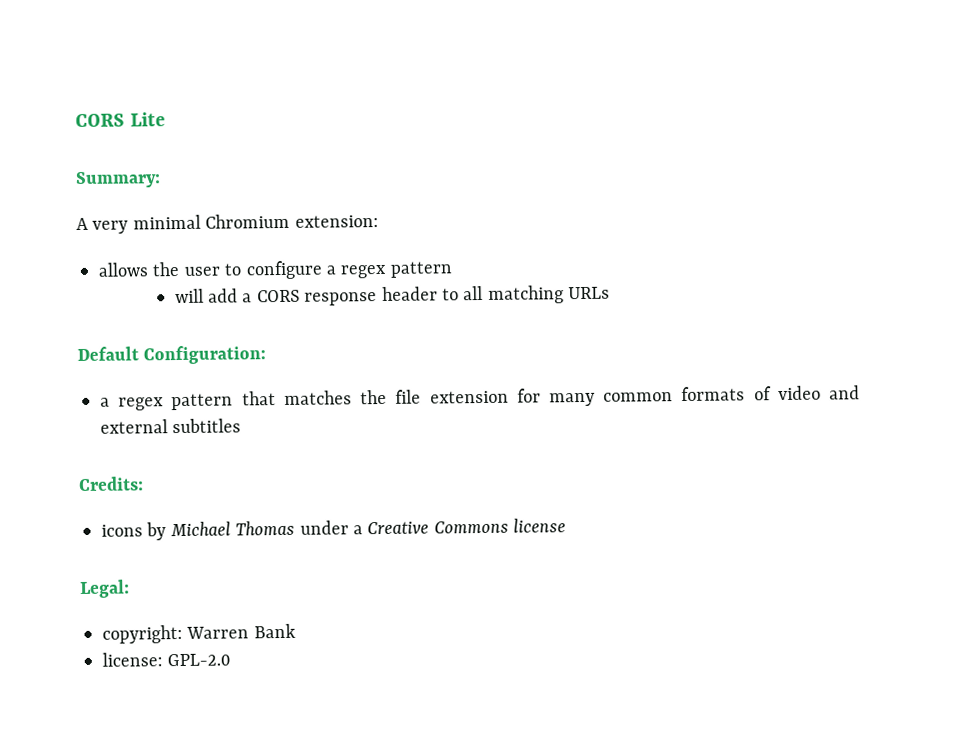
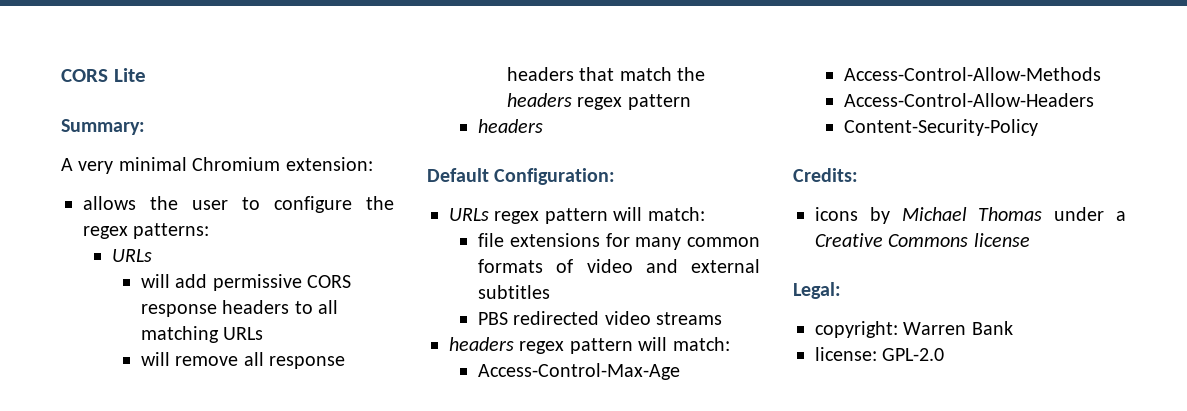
[326,261,453,279] a regex pattern -> [366,196,394,210] [83,223,210,239] [112,249,153,262] the regex patterns: // URLs
[242,293,253,303] a -> [212,274,302,291] permissive
[381,286,438,301] header -> [222,300,290,314] headers
(611, 293) none -> [141,352,346,369] [507,67,706,81] [507,93,691,110] [478,119,544,133] // will remove all response headers that match the headers regex pattern // headers
[100,389,509,411] a regex pattern that matches the file extension -> [449,207,705,224] [478,233,600,247] URLs regex pattern will match: // file extensions
(242, 426) none -> [478,311,723,325] [449,337,730,354] [478,363,681,380] [844,67,1102,81] [844,93,1095,107] [844,119,1039,136] // PBS redirected video streams // headers regex pattern will match: // Access-Control-Max-Age // Access-Control-Allow-Methods // Access-Control-Allow-Headers // Content-Security-Policy

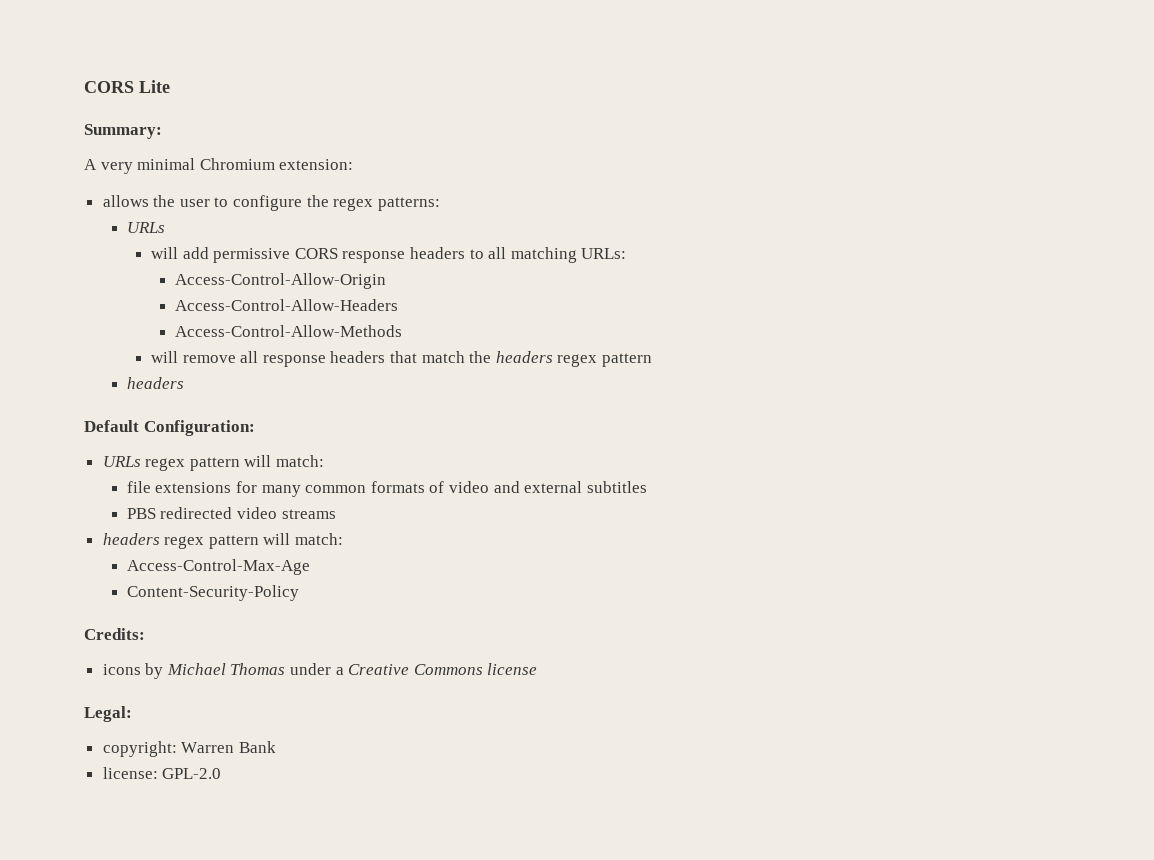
[223,327,264,340] URLs -> [581,248,627,259] [175,273,387,289] [175,299,399,311] [175,325,403,337] URLs: // Access-Control-Allow-Origin // Access-Control-Allow-Headers // Access-Control-Allow-Methods
[844,67,1102,81] [844,93,1095,107] // Access-Control-Allow-Methods // Access-Control-Allow-Headers -> (310, 567) none

